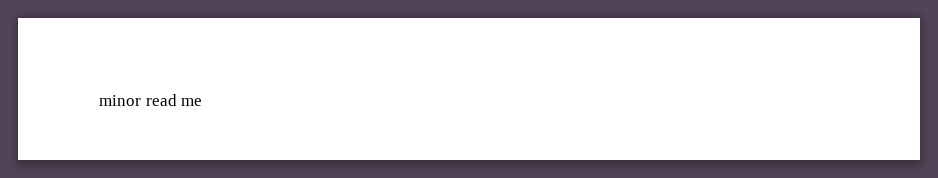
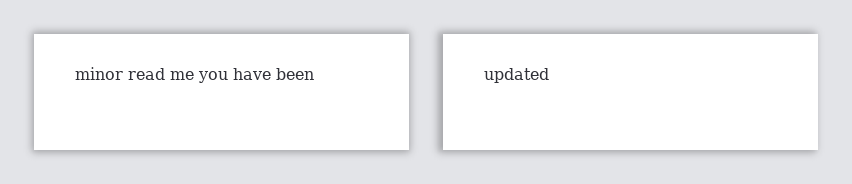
(203, 102) none -> [198,68,549,83] you have been updated

